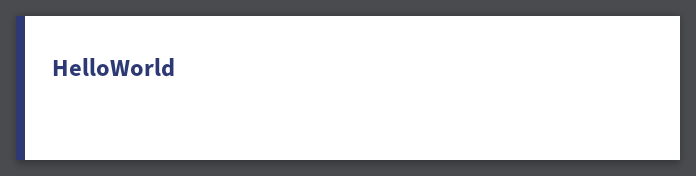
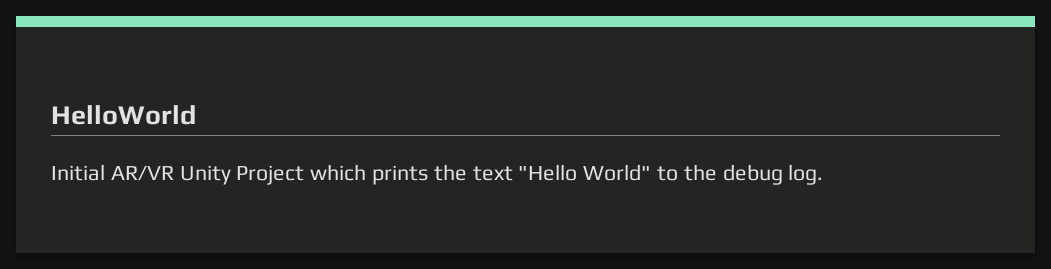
(175, 67) none -> [51,164,824,185] // Initial AR/VR Unity Project which prints the text "Hello World" to the debug log.

